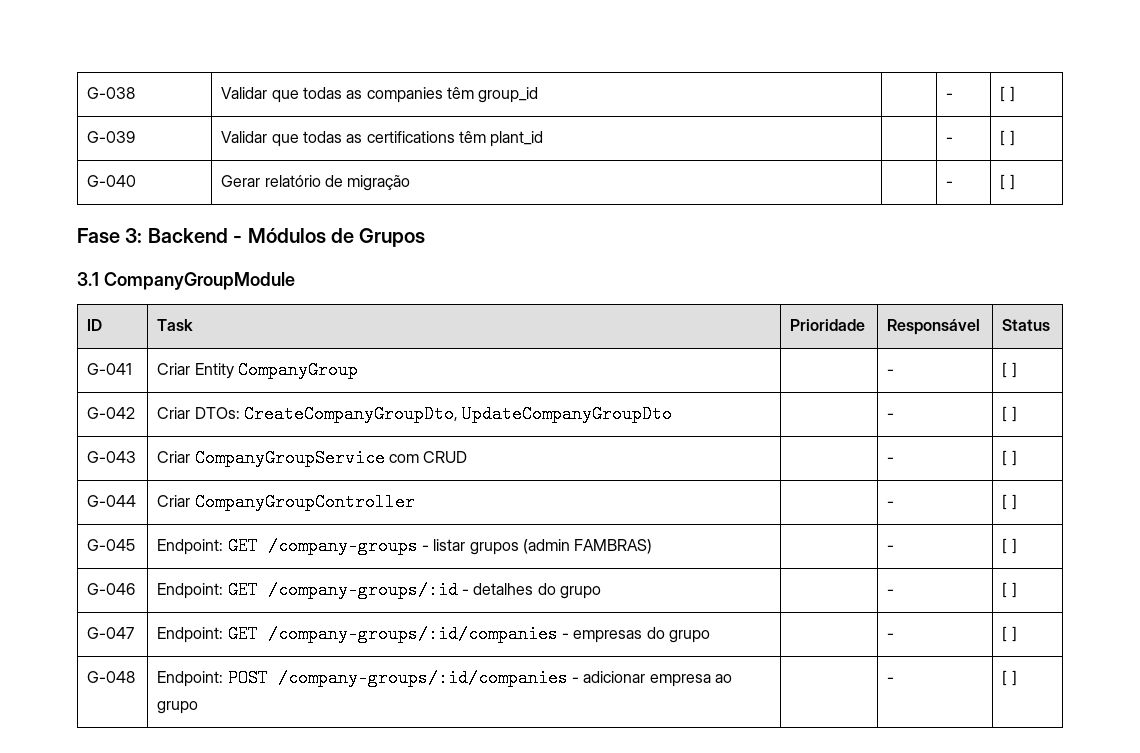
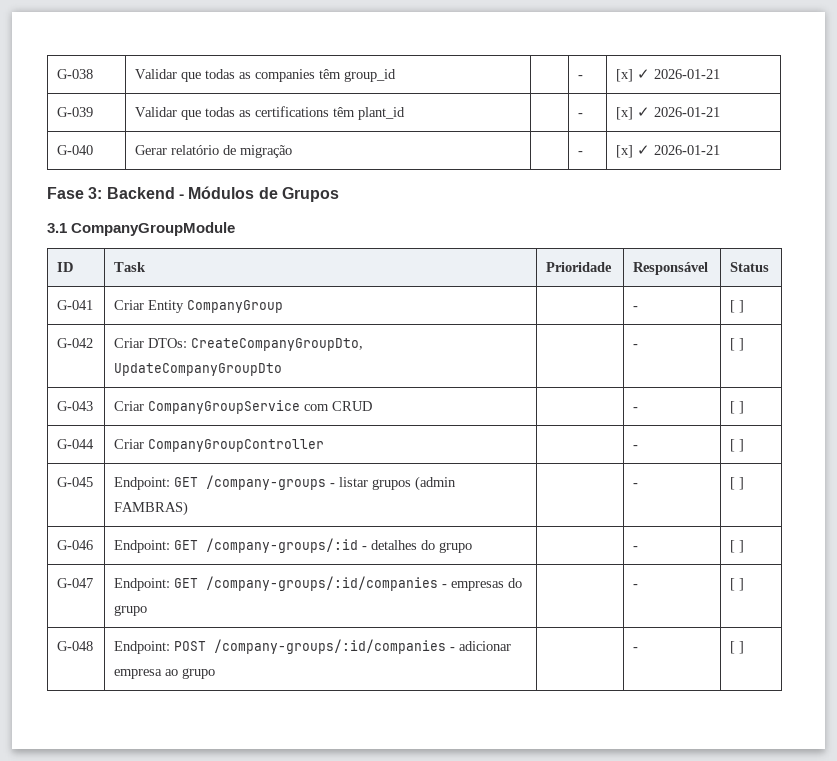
[1000,86,1015,102] [ ] -> [616,69,721,82] [x] ✓ 2026-01-21
[1000,130,1015,146] [ ] -> [616,107,721,120] [x] ✓ 2026-01-21
[1000,174,1015,190] [ ] -> [616,145,721,158] [x] ✓ 2026-01-21

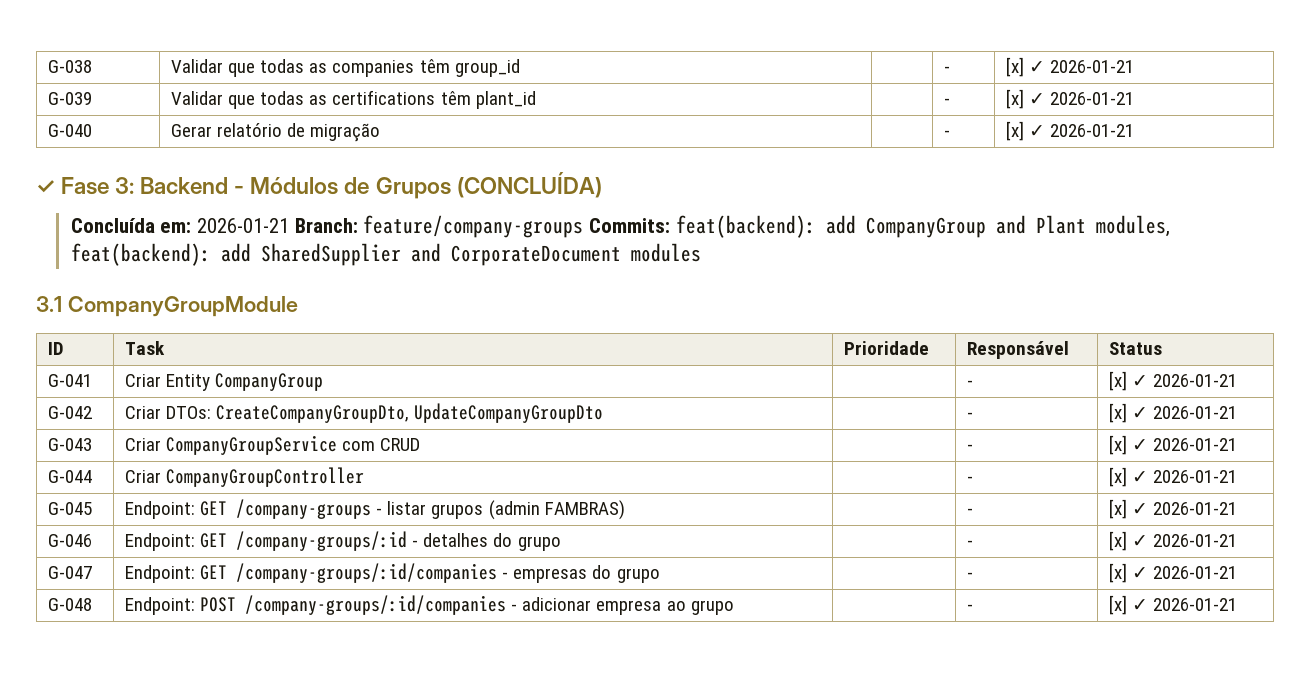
(721, 150) none -> [36,180,55,194] ✓
(339, 194) none -> [456,172,602,198] [70,215,1170,238] [70,243,701,266] (CONCLUÍDA) // Concluída em: 2026-01-21 Branch: feature/company-groups Commits: feat(backend): add CompanyGroup and Plant modules, feat(backend): add SharedSupplier and CorporateDocument modules
[730,300,745,313] [ ] -> [1108,371,1238,391] [x] ✓ 2026-01-21
[730,338,745,351] [ ] -> [1108,403,1238,423] [x] ✓ 2026-01-21
[730,401,745,414] [ ] -> [1108,435,1238,455] [x] ✓ 2026-01-21
[730,439,745,452] [ ] -> [1108,467,1238,487] [x] ✓ 2026-01-21
[730,477,745,490] [ ] -> [1108,499,1238,519] [x] ✓ 2026-01-21
[730,540,745,553] [ ] -> [1108,531,1238,551] [x] ✓ 2026-01-21
[730,578,745,591] [ ] -> [1108,563,1238,583] [x] ✓ 2026-01-21
[730,641,745,654] [ ] -> [1108,595,1238,615] [x] ✓ 2026-01-21

